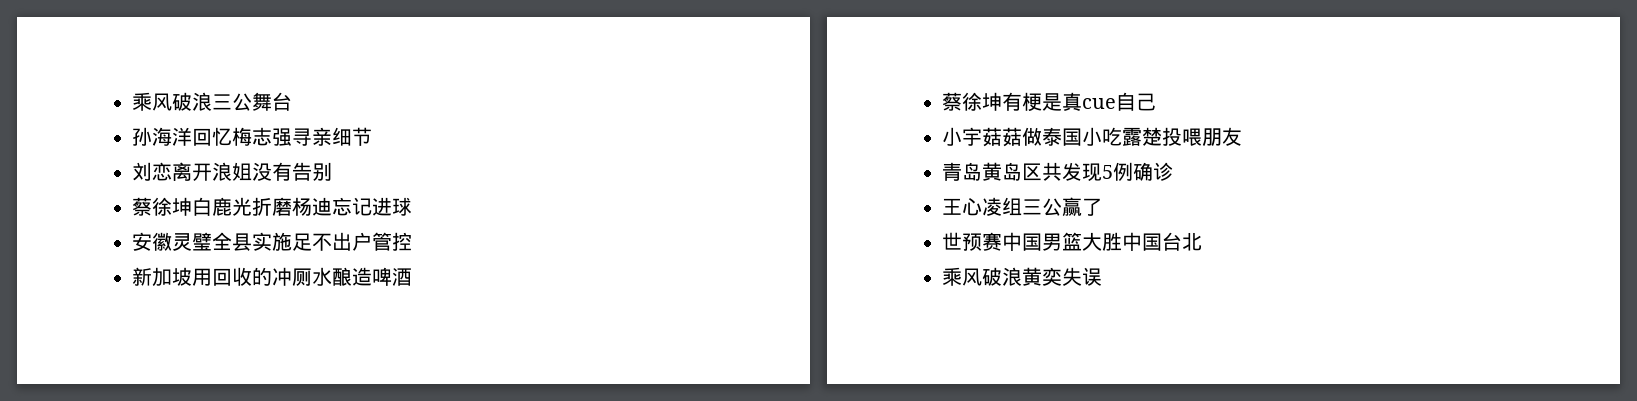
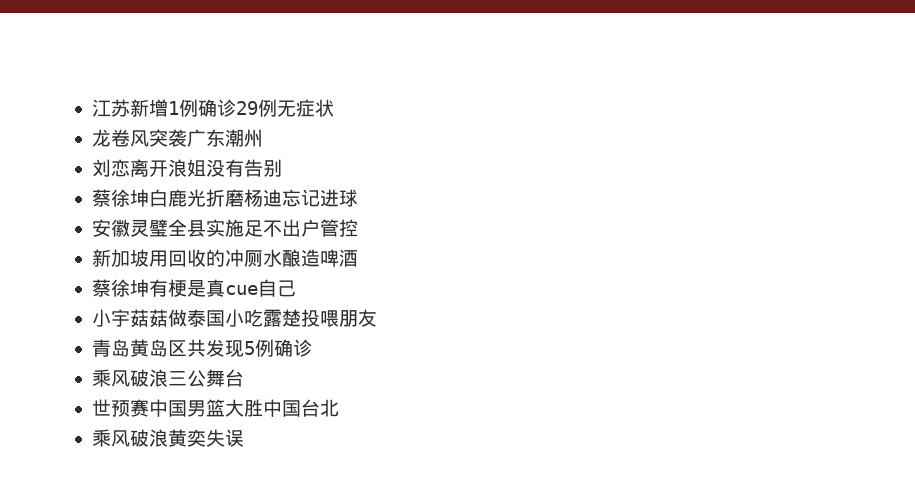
[132,92,292,111] [132,127,372,146] 乘风破浪三公舞台 // 孙海洋回忆梅志强寻亲细节 -> [91,99,334,117] [91,129,263,147] 江苏新增1例确诊29例无症状 // 龙卷风突袭广东潮州
[942,197,1102,217] 王心凌组三公赢了 -> [91,369,244,387] 乘风破浪三公舞台

